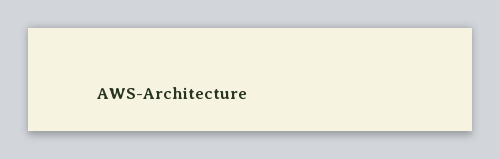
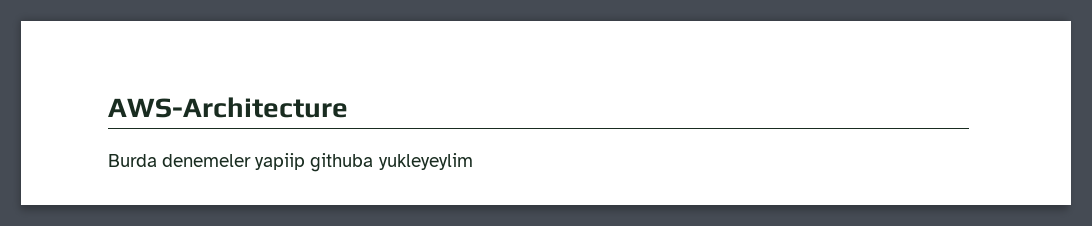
(247, 93) none -> [108,153,473,172] // Burda denemeler yapiip githuba yukleyeylim

